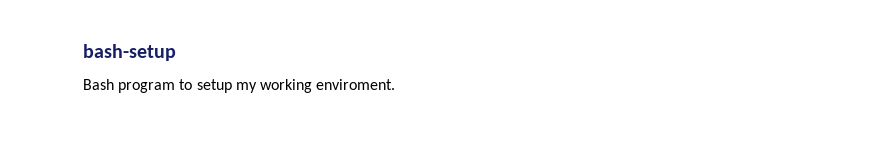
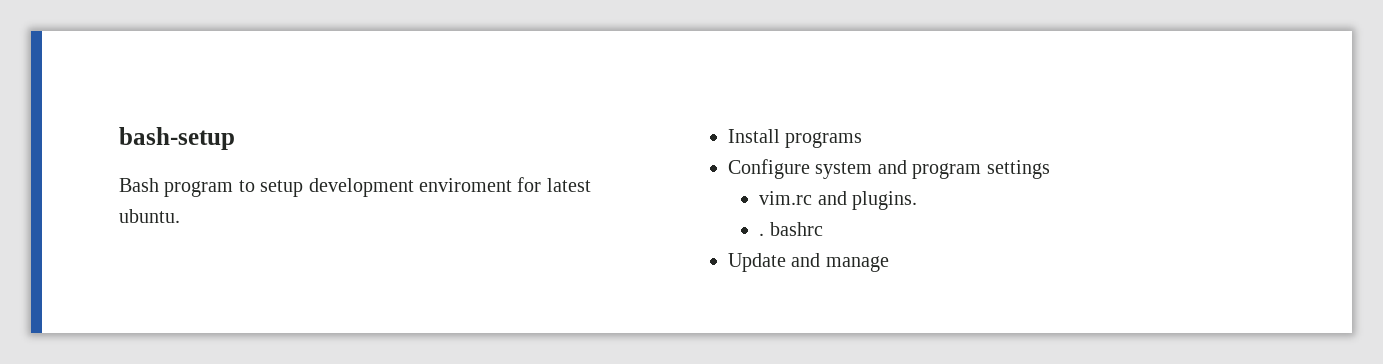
[235,79,396,93] my working enviroment. -> [308,177,591,197] [119,209,180,223] [728,129,863,148] [728,159,1050,179] [759,191,917,210] [759,222,823,236] [728,253,889,272] development enviroment for latest ubuntu. // Install programs // Configure system and program settings // vim.rc and plugins. // . bashrc // Update and manage

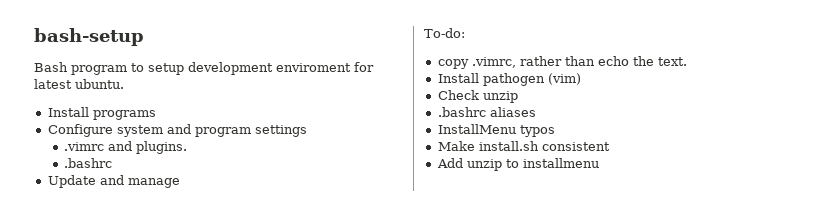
[759,191,813,205] vim.rc -> [64,142,105,151] .vimrc
[759,222,823,236] . bashrc -> [64,158,113,168] .bashrc
(889, 264) none -> [424,28,465,38] [437,56,687,69] [437,73,581,86] [437,90,518,103] [437,107,536,117] [437,124,555,137] [437,141,610,151] [436,158,599,171] // To-do: // copy .vimrc, rather than echo the text. // Install pathogen (vim) // Check unzip // .bashrc aliases // InstallMenu typos // Make install.sh consistent // Add unzip to installmenu

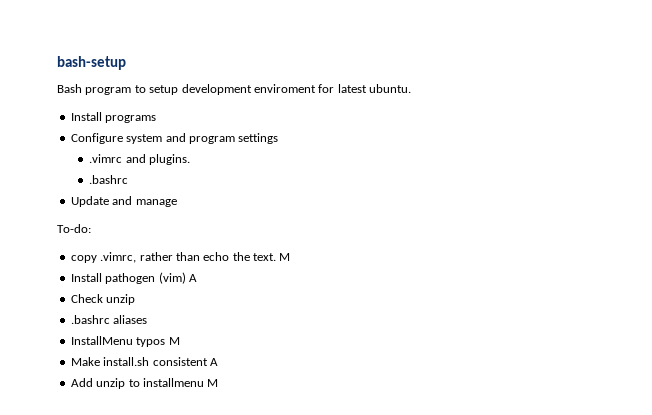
(687, 61) none -> [279,253,291,261] M
(581, 79) none -> [188,274,197,282] A
(555, 131) none -> [168,337,180,345] M
(610, 146) none -> [209,358,218,366] A
(599, 163) none -> [207,379,219,387] M

